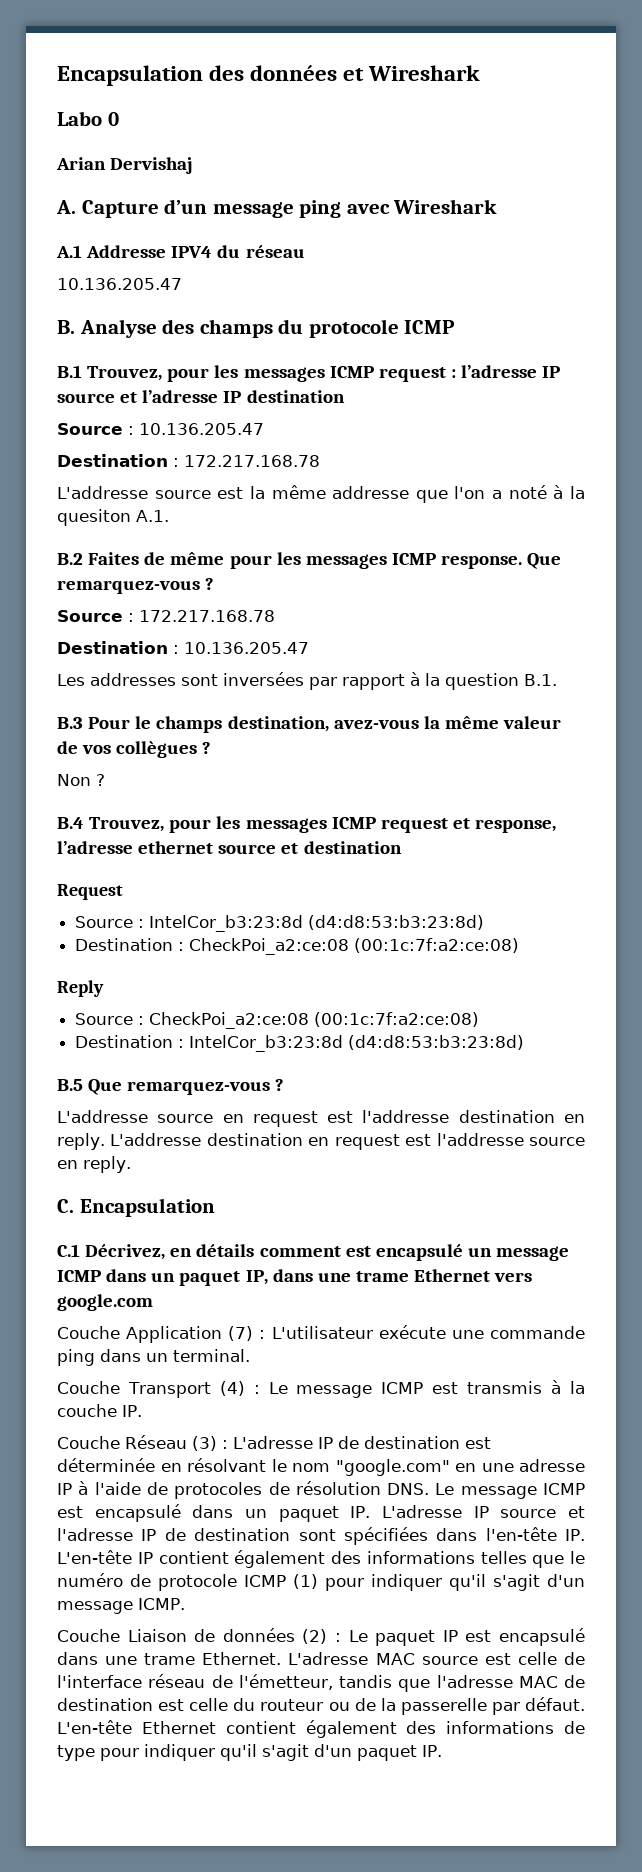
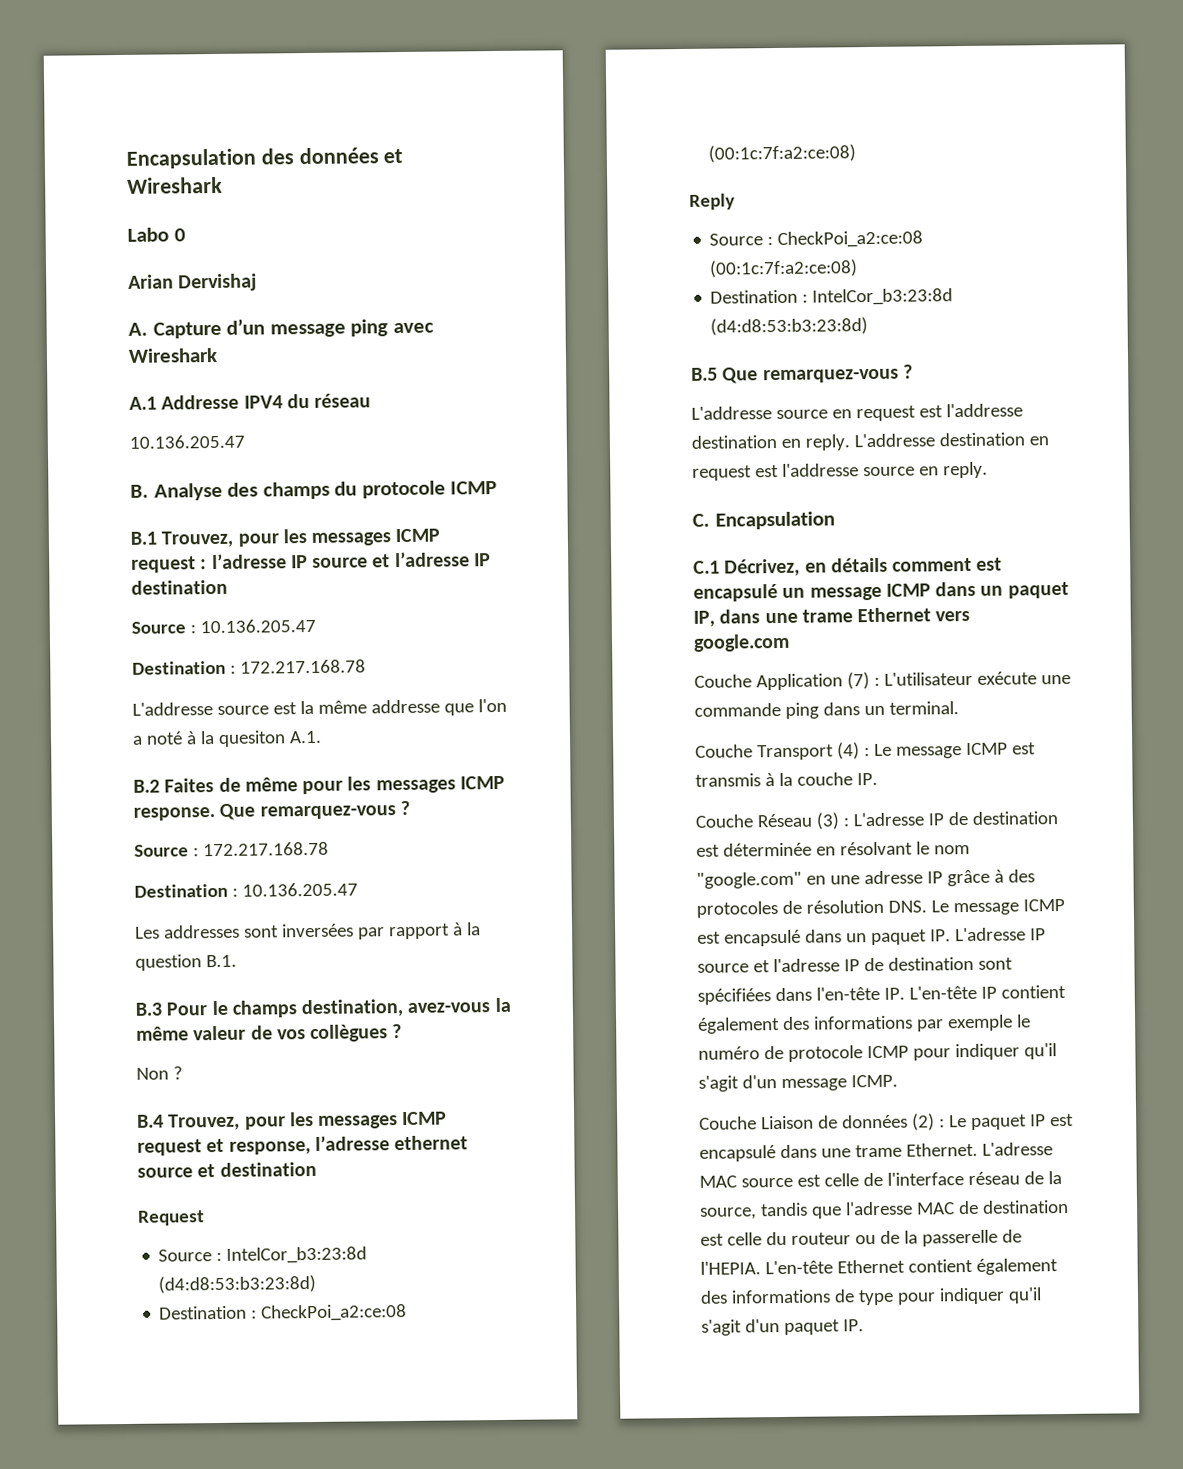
[78,1481,168,1495] à l'aide de -> [946,869,1035,887] grâce à des
[480,1551,565,1568] telles que -> [916,1014,1013,1032] par exemple
[293,1574,318,1589] (1) -> (909, 1052) none
[238,1674,333,1690] l'émetteur, -> [1047,1171,1062,1185] [700,1207,757,1220] la source,
[491,1697,586,1715] par défaut. -> [1001,1229,1022,1243] [700,1261,761,1275] de l'HEPIA.

